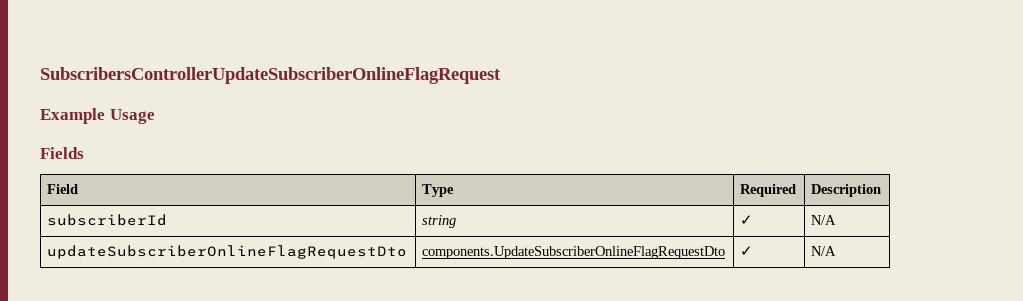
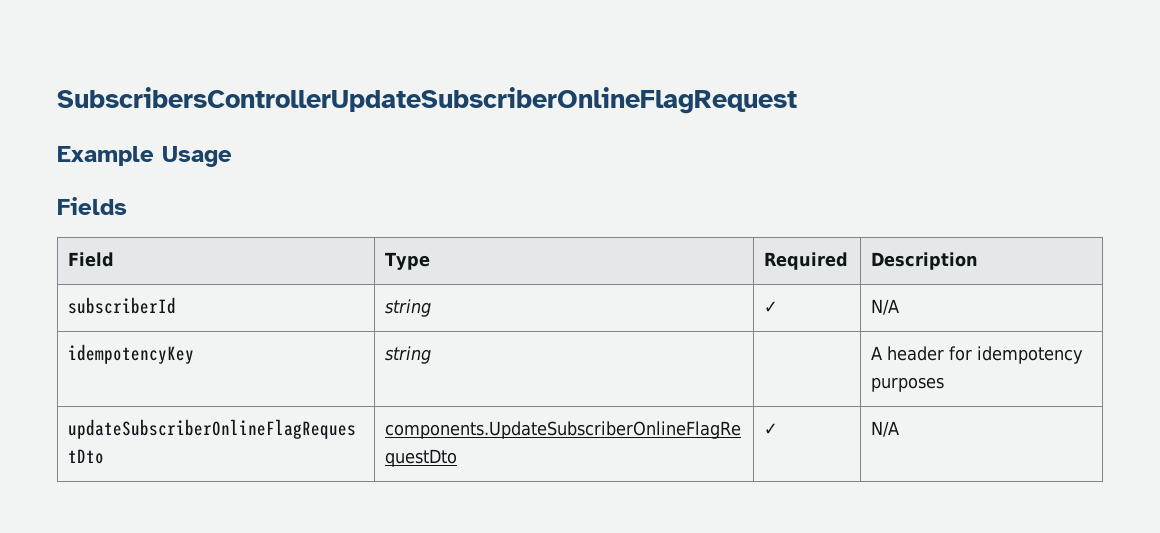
(837, 220) none -> [68,344,195,364] [385,346,432,364] [871,346,1084,364] [871,377,945,392] // idempotencyKey | string | | A header for idempotency purposes

